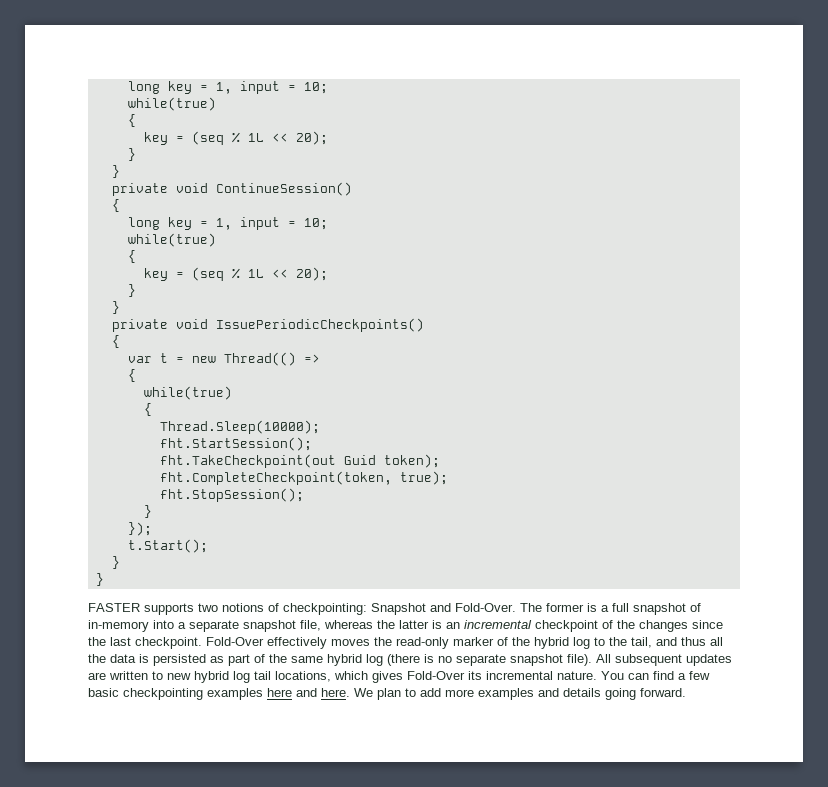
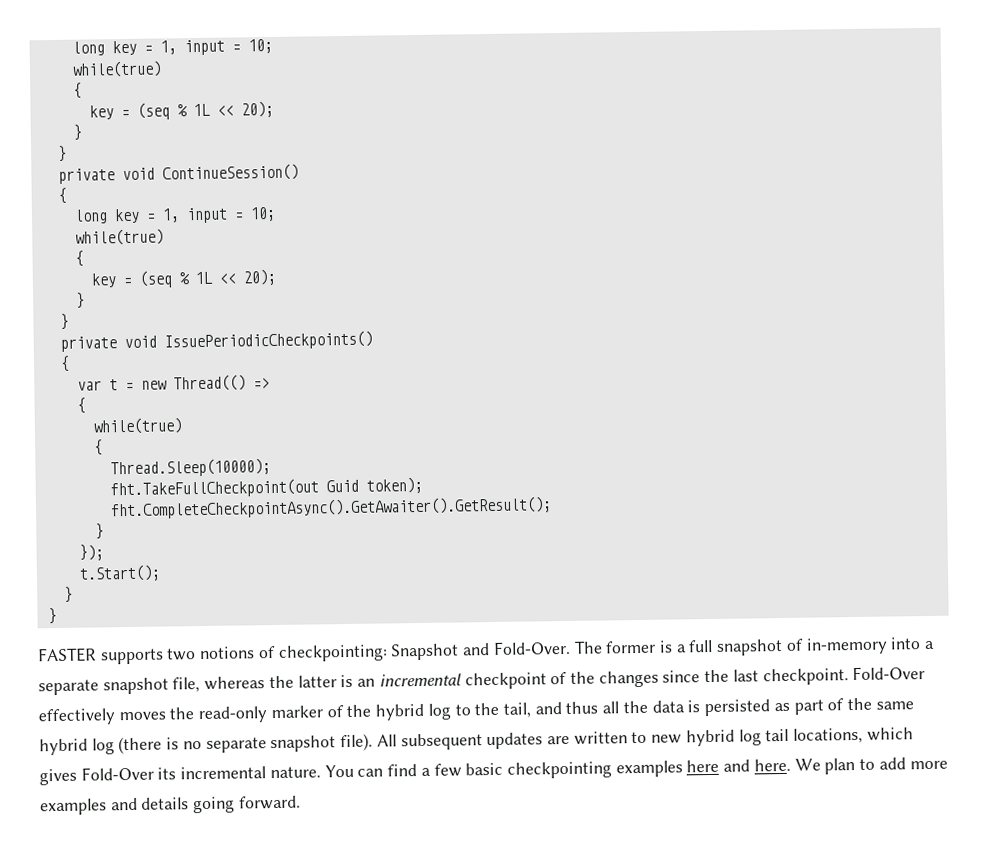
[159,437,312,451] [159,454,336,468] fht.StartSession(); // fht.TakeCheckpoint(out -> [109,478,319,499] fht.TakeFullCheckpoint(out
[159,471,448,485] [159,488,304,502] fht.CompleteCheckpoint(token, true); // fht.StopSession(); -> [109,496,552,520] fht.CompleteCheckpointAsync().GetAwaiter().GetResult();

